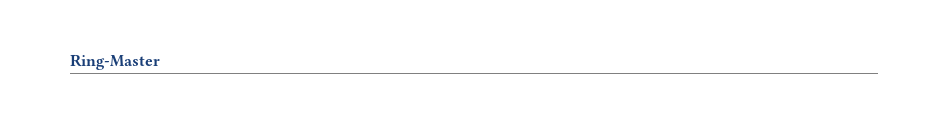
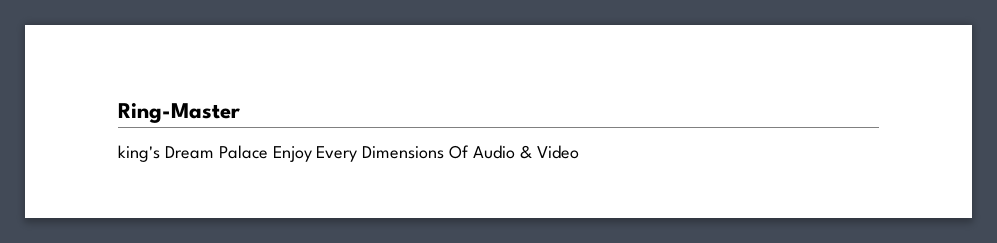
(160, 62) none -> [118,145,579,162] // king's Dream Palace Enjoy Every Dimensions Of Audio & Video

